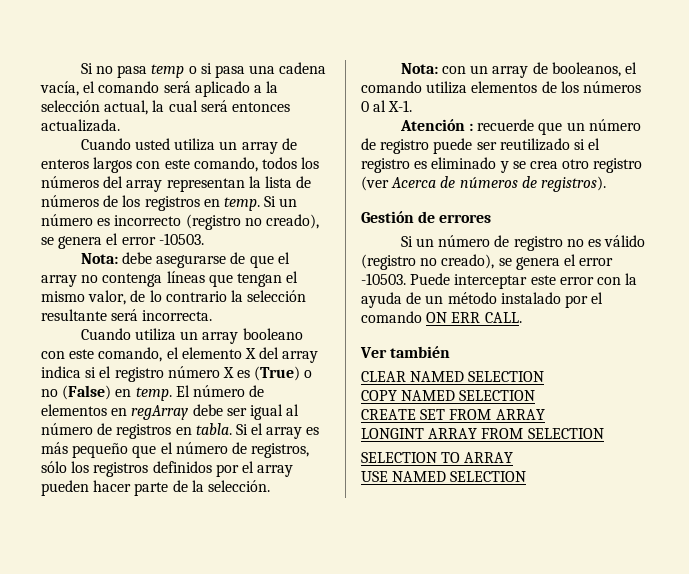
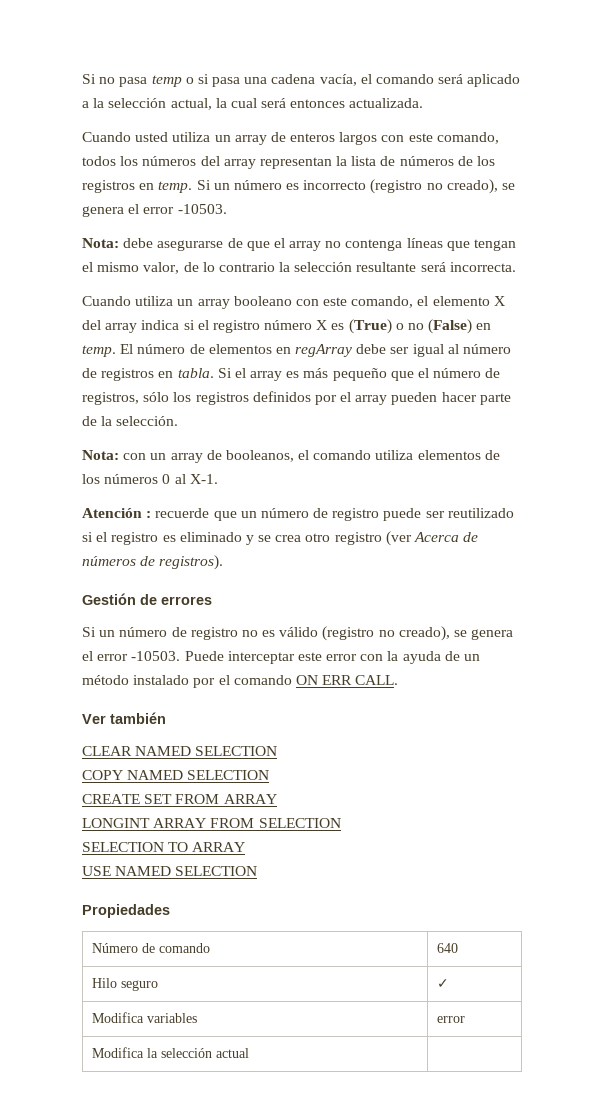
(527, 476) none -> [82,904,170,918] [92,943,211,953] [437,943,459,953] [92,978,159,991] [437,979,450,988] [92,1012,198,1023] [437,1016,466,1023] [92,1047,250,1058] // Propiedades // Número de comando | 640 // Hilo seguro | ✓ // Modifica variables | error // Modifica la selección actual |

